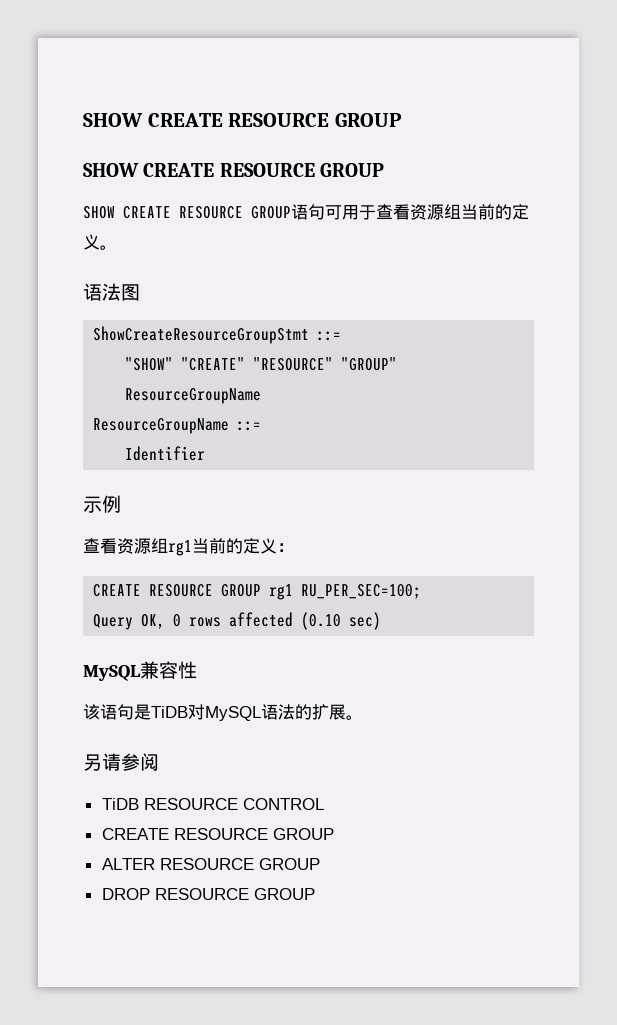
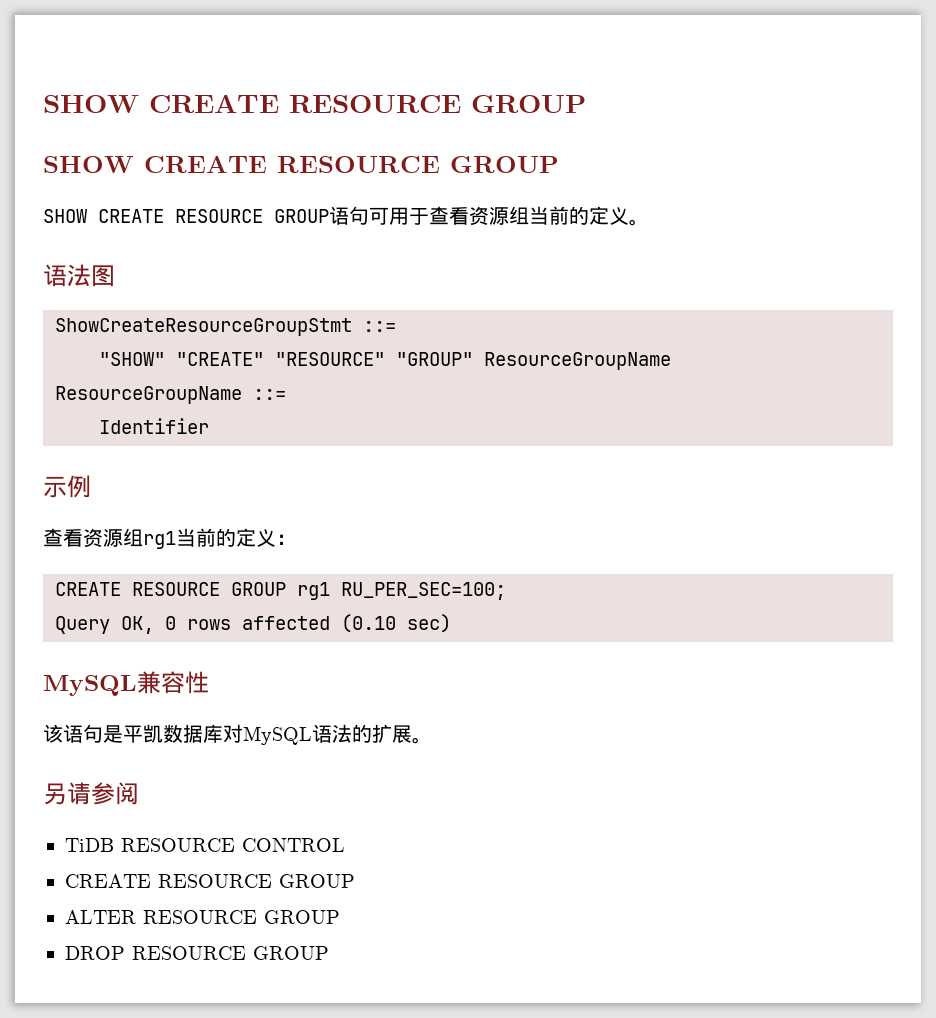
[151,706,188,718] TiDB -> [123,724,223,743] 平凯数据库

